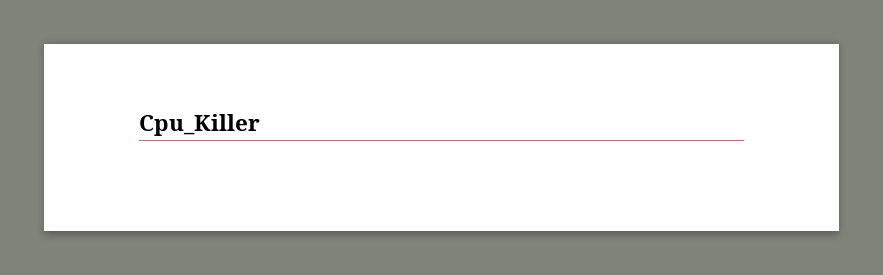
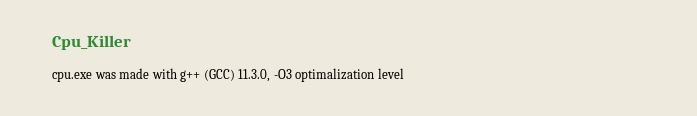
(260, 125) none -> [52,68,404,82] // cpu.exe was made with g++ (GCC) 11.3.0, -O3 optimalization level

